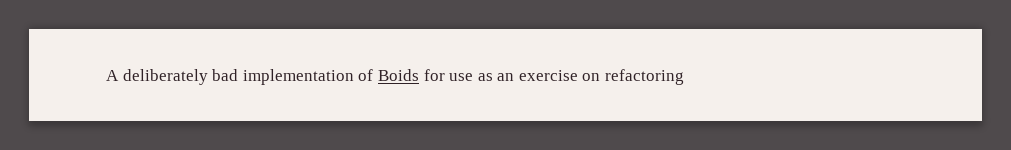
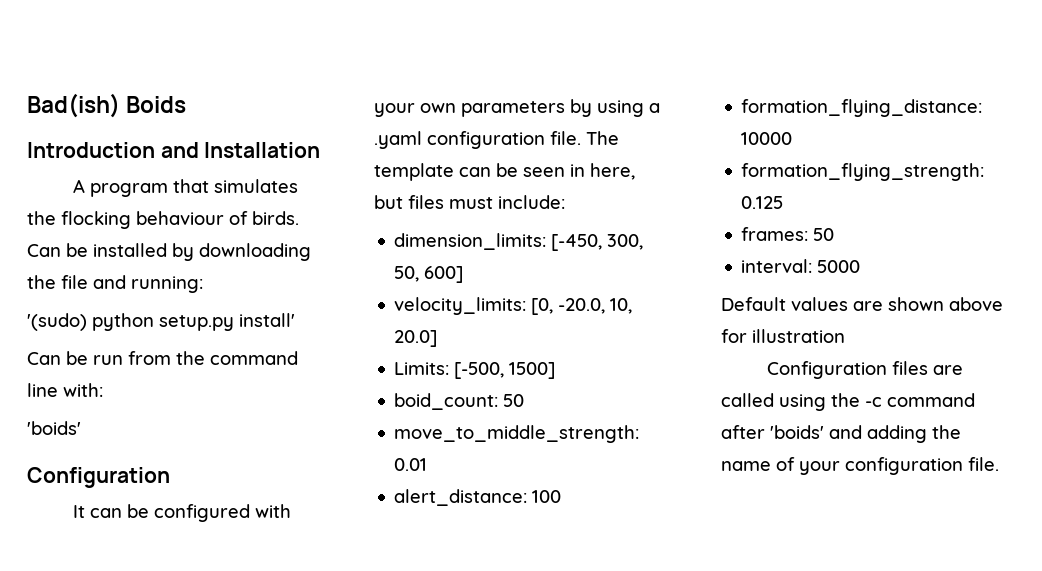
[106,69,685,85] A deliberately bad implementation of Boids for use as an exercise on refactoring -> [27,93,187,118] [27,142,321,158] [73,179,299,197] [27,211,299,229] [27,243,311,261] [27,275,203,293] [27,313,295,331] [27,351,298,365] [27,383,103,397] [27,421,81,435] [27,467,170,488] [73,504,292,522] [374,99,660,117] [374,131,619,149] [374,163,635,181] [374,195,565,209] [394,233,644,251] [394,266,464,283] [394,297,633,315] [394,330,438,347] [394,362,556,379] [394,393,525,410] [394,425,640,443] [394,458,428,471] [394,489,562,506] [741,99,983,117] [741,132,793,145] [741,163,985,181] [741,196,784,209] [741,227,835,241] [741,259,861,273] [721,297,1003,311] [721,329,845,343] [767,361,964,379] [721,393,975,411] [721,425,961,443] [721,457,999,475] Bad(ish) Boids // Introduction and Installation // A program that simulates the flocking behaviour of birds. Can be installed by downloading the file and running: // '(sudo) python setup.py install' // Can be run from the command line with: // 'boids' // Configuration // It can be configured with your own parameters by using a .yaml configuration file. The template can be seen in here, but files must include: // dimension_limits: [-450, 300, 50, 600] // velocity_limits: [0, -20.0, 10, 20.0] // Limits: [-500, 1500] // boid_count: 50 // move_to_middle_strength: 0.01 // alert_distance: 100 // formation_flying_distance: 10000 // formation_flying_strength: 0.125 // frames: 50 // interval: 5000 // Default values are shown above for illustration // Configuration files are called using the -c command after 'boids' and adding the name of your configuration file.

